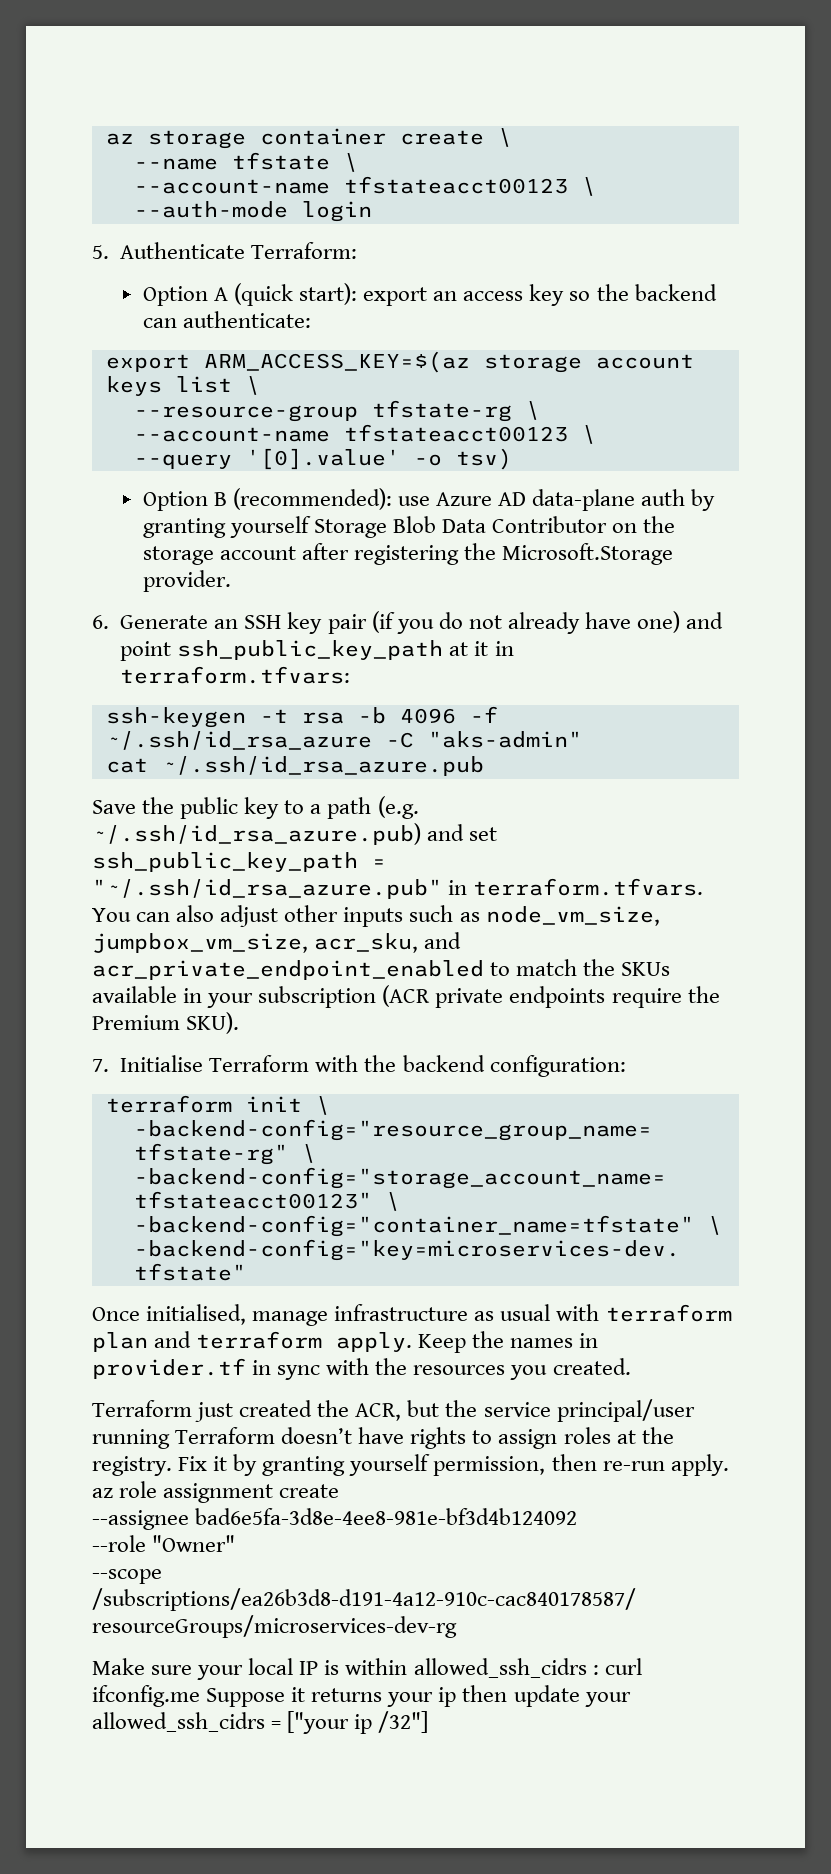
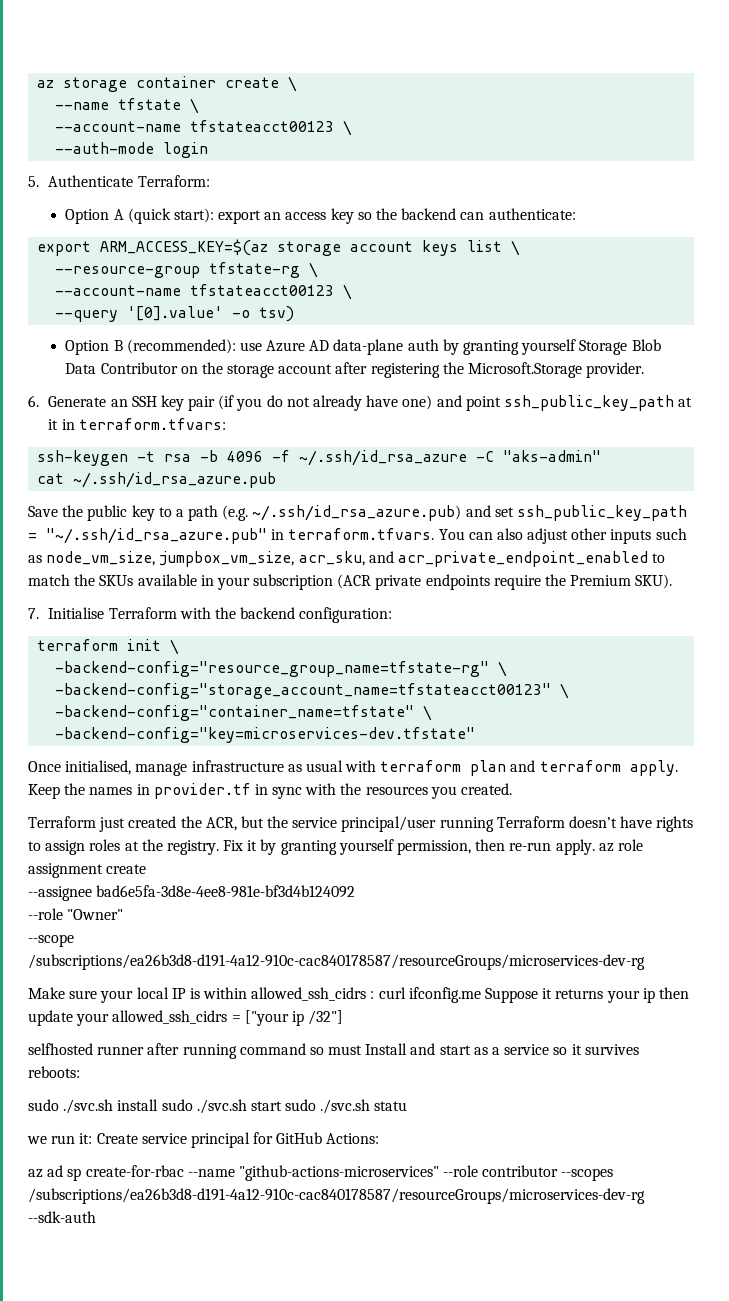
(429, 1722) none -> [28,1043,639,1059] [28,1066,80,1078] [28,1099,408,1114] [27,1132,380,1148] [28,1165,614,1181] [28,1188,645,1204] [28,1211,96,1223] // selfhosted runner after running command so must Install and start as a service so it survives reboots: // sudo ./svc.sh install sudo ./svc.sh start sudo ./svc.sh statu // we run it: Create service principal for GitHub Actions: // az ad sp create-for-rbac --name "github-actions-microservices" --role contributor --scopes /subscriptions/ea26b3d8-d191-4a12-910c-cac840178587/resourceGroups/microservices-dev-rg --sdk-auth

